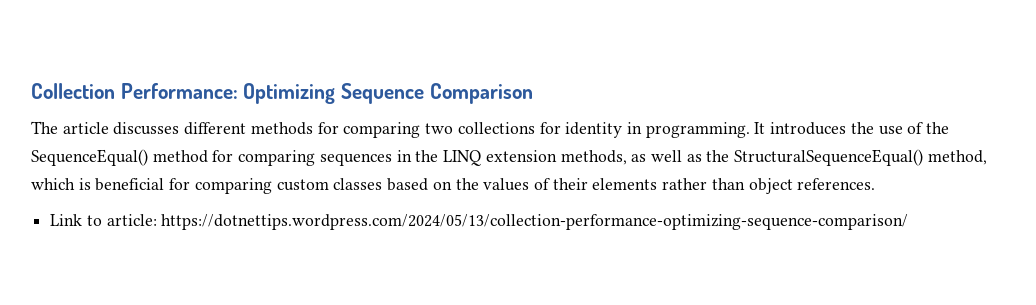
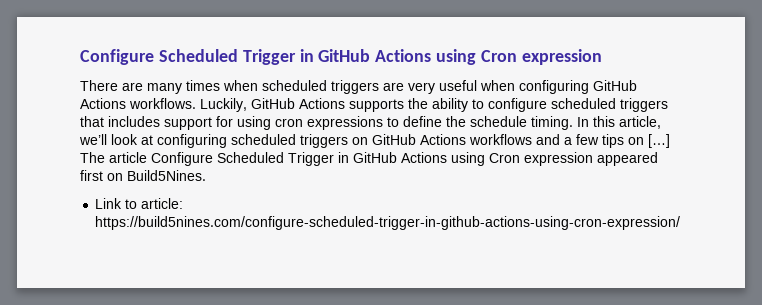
[31,83,533,104] [31,121,950,138] [31,149,987,166] [31,178,876,194] Collection Performance: Optimizing Sequence Comparison // The article discusses different methods for comparing two collections for identity in programming. It introduces the use of the SequenceEqual() method for comparing sequences in the LINQ extension methods, as well as the StructuralSequenceEqual() method, which is beneficial for comparing custom classes based on the values of their elements rather than object references. -> [80,49,602,65] [80,80,637,94] [80,98,668,112] [80,116,661,130] [79,134,670,148] [80,152,658,166] [80,170,206,181] Configure Scheduled Trigger in GitHub Actions using Cron expression // There are many times when scheduled triggers are very useful when configuring GitHub Actions workflows. Luckily, GitHub Actions supports the ability to configure scheduled triggers that includes support for using cron expressions to define the schedule timing. In this article, we’ll look at configuring scheduled triggers on GitHub Actions workflows and a few tips on […] The article Configure Scheduled Trigger in GitHub Actions using Cron expression appeared first on Build5Nines.
[161,214,909,230] https://dotnettips.wordpress.com/2024/05/13/collection-performance-optimizing-sequence-comparison/ -> [95,216,681,230] https://build5nines.com/configure-scheduled-trigger-in-github-actions-using-cron-expression/

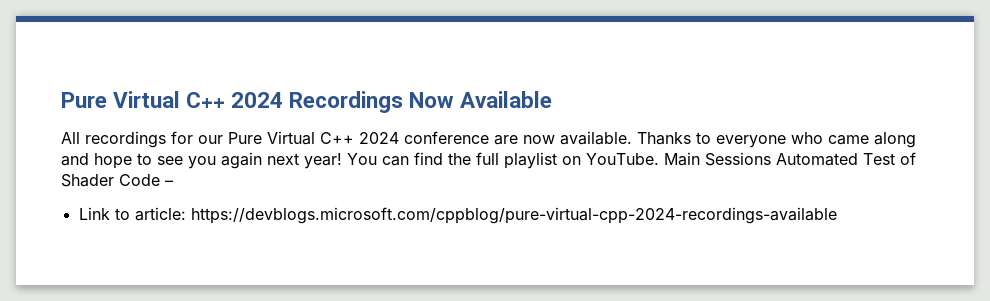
[80,49,602,65] [80,80,637,94] [80,98,668,112] [80,116,661,130] [79,134,670,148] [80,152,658,166] [80,170,206,181] Configure Scheduled Trigger in GitHub Actions using Cron expression // There are many times when scheduled triggers are very useful when configuring GitHub Actions workflows. Luckily, GitHub Actions supports the ability to configure scheduled triggers that includes support for using cron expressions to define the schedule timing. In this article, we’ll look at configuring scheduled triggers on GitHub Actions workflows and a few tips on […] The article Configure Scheduled Trigger in GitHub Actions using Cron expression appeared first on Build5Nines. -> [61,91,553,113] [61,131,916,148] [61,152,916,169] [61,174,173,187] Pure Virtual C++ 2024 Recordings Now Available // All recordings for our Pure Virtual C++ 2024 conference are now available. Thanks to everyone who came along and hope to see you again next year! You can find the full playlist on YouTube. Main Sessions Automated Test of Shader Code –
[95,216,681,230] https://build5nines.com/configure-scheduled-trigger-in-github-actions-using-cron-expression/ -> [190,207,837,224] https://devblogs.microsoft.com/cppblog/pure-virtual-cpp-2024-recordings-available

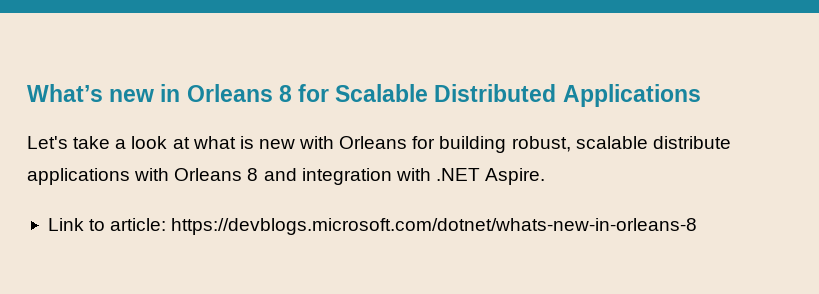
[61,91,553,113] [61,131,916,148] [61,152,916,169] [61,174,173,187] Pure Virtual C++ 2024 Recordings Now Available // All recordings for our Pure Virtual C++ 2024 conference are now available. Thanks to everyone who came along and hope to see you again next year! You can find the full playlist on YouTube. Main Sessions Automated Test of Shader Code – -> [27,84,701,107] [27,136,731,153] [27,168,546,185] What’s new in Orleans 8 for Scalable Distributed Applications // Let's take a look at what is new with Orleans for building robust, scalable distribute applications with Orleans 8 and integration with .NET Aspire.
[190,207,837,224] https://devblogs.microsoft.com/cppblog/pure-virtual-cpp-2024-recordings-available -> [171,218,698,235] https://devblogs.microsoft.com/dotnet/whats-new-in-orleans-8

